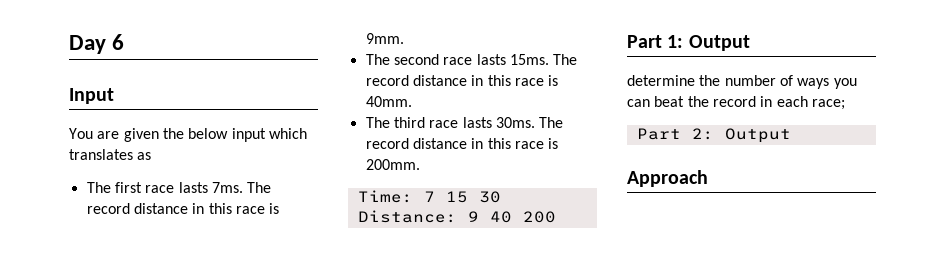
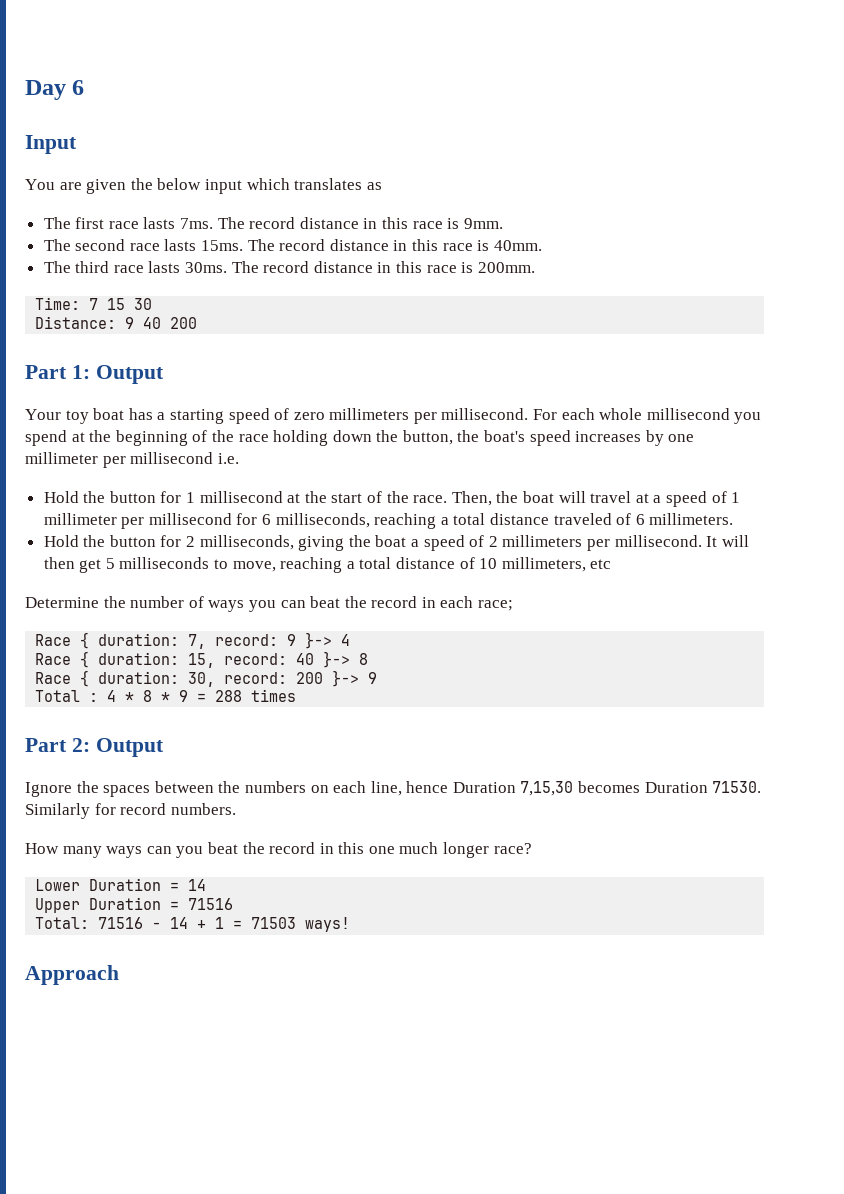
[627,75,695,86] determine -> [25,408,762,424] [25,430,695,446] [25,452,239,468] [43,491,741,507] [43,513,734,529] [43,535,749,551] [43,557,612,573] [25,597,99,608] Your toy boat has a starting speed of zero millimeters per millisecond. For each whole millisecond you spend at the beginning of the race holding down the button, the boat's speed increases by one millimeter per millisecond i.e. // Hold the button for 1 millisecond at the start of the race. Then, the boat will travel at a speed of 1 millimeter per millisecond for 6 milliseconds, reaching a total distance traveled of 6 millimeters. // Hold the button for 2 milliseconds, giving the boat a speed of 2 millimeters per millisecond. It will then get 5 milliseconds to move, reaching a total distance of 10 millimeters, etc // Determine
[636,128,791,143] Part 2: Output -> [35,632,351,649] [35,651,369,668] [35,670,378,687] [35,689,297,702] [25,738,164,757] [25,781,762,797] [25,803,236,819] [25,842,532,858] [35,878,207,891] [35,897,234,913] [35,917,351,932] Race { duration: 7, record: 9 }-> 4 // Race { duration: 15, record: 40 }-> 8 // Race { duration: 30, record: 200 }-> 9 // Total : 4 * 8 * 9 = 288 times // Part 2: Output // Ignore the spaces between the numbers on each line, hence Duration 7,15,30 becomes Duration 71530. Similarly for record numbers. // How many ways can you beat the record in this one much longer race? // Lower Duration = 14 // Upper Duration = 71516 // Total: 71516 - 14 + 1 = 71503 ways!

